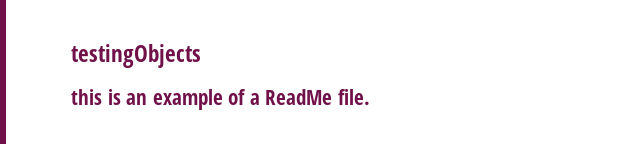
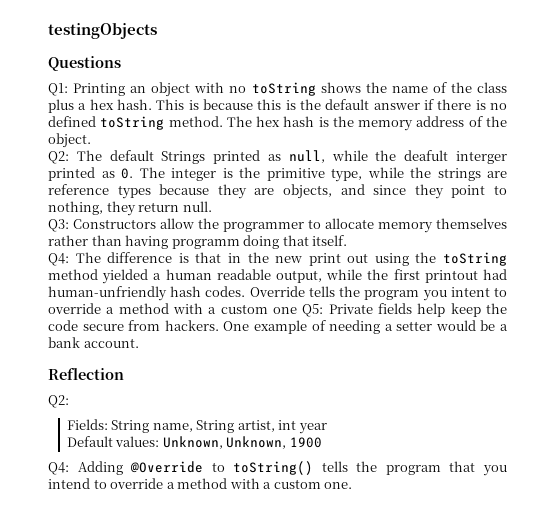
[71,89,370,110] this is an example of a ReadMe file. -> [48,56,121,71] [48,82,507,97] [48,99,507,113] [48,116,507,131] [48,133,91,148] [48,150,508,164] [48,167,507,182] [48,184,508,199] [48,201,212,216] [48,218,507,233] [48,235,348,249] [48,252,507,266] [48,269,507,284] [48,286,508,301] [48,303,507,317] [48,320,508,334] [48,337,139,348] [48,368,124,380] [48,395,69,408] [66,419,327,434] [66,436,322,449] [48,461,507,476] [48,478,353,489] Questions // Q1: Printing an object with no toString shows the name of the class plus a hex hash. This is because this is the default answer if there is no defined toString method. The hex hash is the memory address of the object. // Q2: The default Strings printed as null, while the deafult interger printed as 0. The integer is the primitive type, while the strings are reference types because they are objects, and since they point to nothing, they return null. // Q3: Constructors allow the programmer to allocate memory themselves rather than having programm doing that itself. // Q4: The difference is that in the new print out using the toString method yielded a human readable output, while the first printout had human-unfriendly hash codes. Override tells the program you intent to override a method with a custom one Q5: Private fields help keep the code secure from hackers. One example of needing a setter would be a bank account. // Reflection // Q2: // Fields: String name, String artist, int year // Default values: Unknown, Unknown, 1900 // Q4: Adding @Override to toString() tells the program that you intend to override a method with a custom one.

